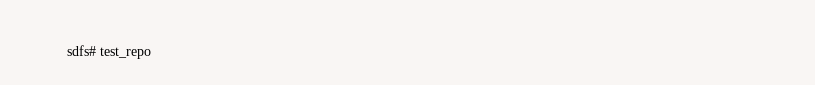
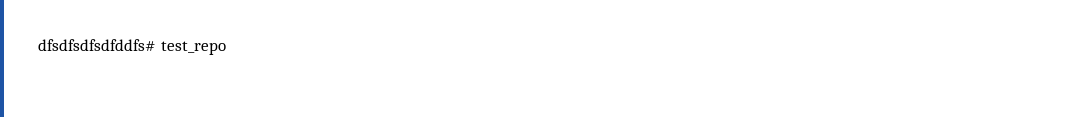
[67,45,96,56] sdfs# -> [38,39,156,51] dfsdfsdfsdfddfs#

